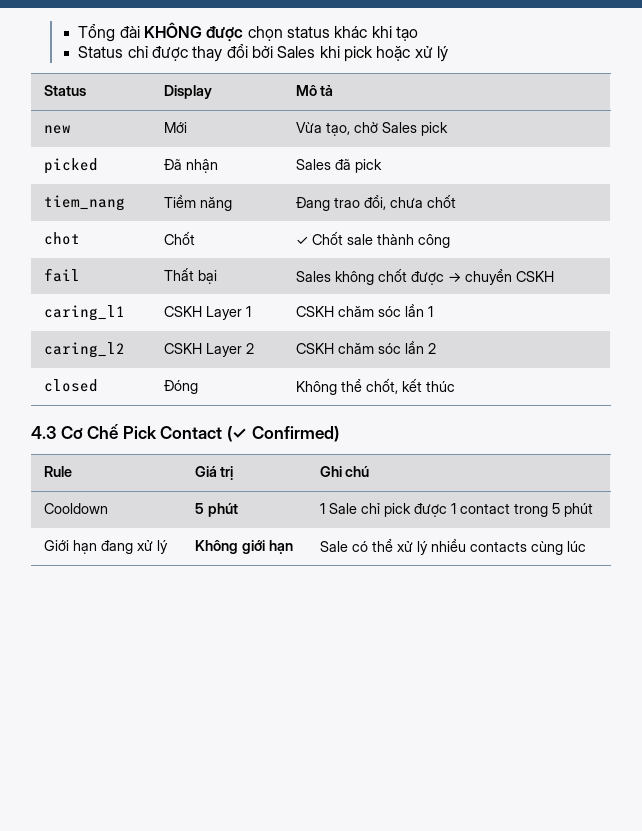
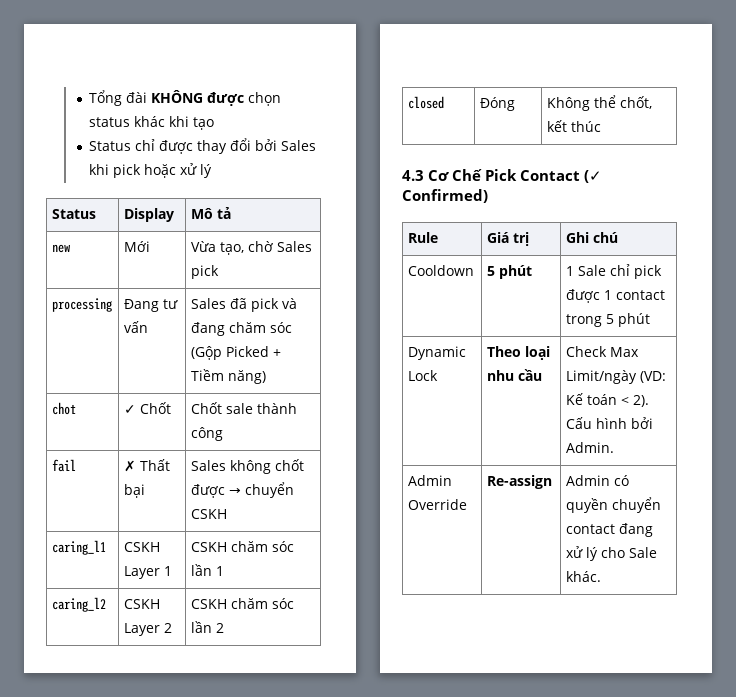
[43,158,98,174] [163,159,218,173] picked | Đã nhận -> [51,298,112,312] [123,299,178,312] [123,321,148,333] processing | Đang tư vấn
[43,195,125,211] [163,194,232,211] [295,194,456,211] // tiem_nang | Tiềm năng | Đang trao đổi, chưa chốt -> [281,298,297,309] [190,322,292,336] [190,346,281,360] [190,369,266,384] và đang chăm sóc (Gộp Picked + Tiềm năng)
(80, 238) none -> [123,405,136,414] ✓
[295,236,308,245] ✓ -> (171, 408) none
(80, 275) none -> [123,460,136,472] ✗
[43,540,168,554] [194,540,293,555] [319,538,586,555] Giới hạn đang xử lý | Không giới hạn | Sale có thể xử lý nhiều contacts cùng lúc -> [407,346,466,360] [407,370,438,381] [486,346,550,361] [486,369,542,381] [565,346,639,357] [565,370,666,384] [565,393,649,407] [565,417,653,429] [565,442,614,453] [407,475,452,486] [407,499,467,510] [486,475,552,489] [565,475,629,486] [565,497,661,513] [565,523,653,537] [565,546,657,561] [565,571,601,582] Dynamic Lock | Theo loại nhu cầu | Check Max Limit/ngày (VD: Kế toán < 2). Cấu hình bởi Admin. // Admin Override | Re-assign | Admin có quyền chuyển contact đang xử lý cho Sale khác.

